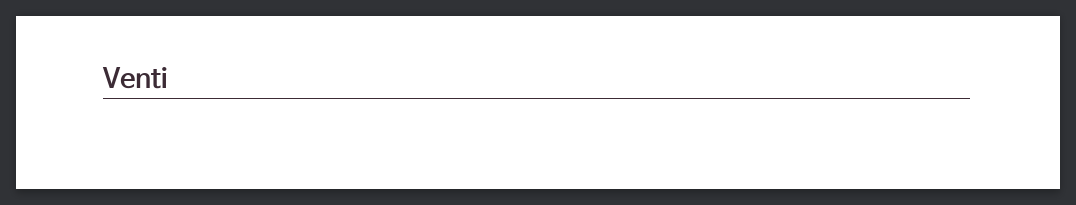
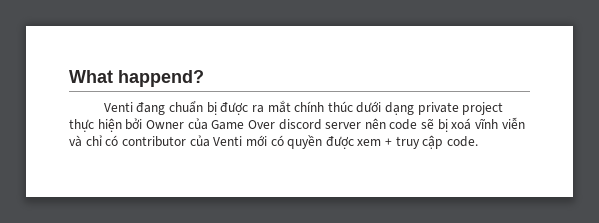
[102,67,168,89] Venti -> [69,70,204,87] [103,100,504,115] [69,117,525,132] [69,135,479,149] What happend? // Venti đang chuẩn bị được ra mắt chính thúc dưới dạng private project thực hiện bởi Owner của Game Over discord server nên code sẽ bị xoá vĩnh viễn và chỉ có contributor của Venti mới có quyền được xem + truy cập code.

